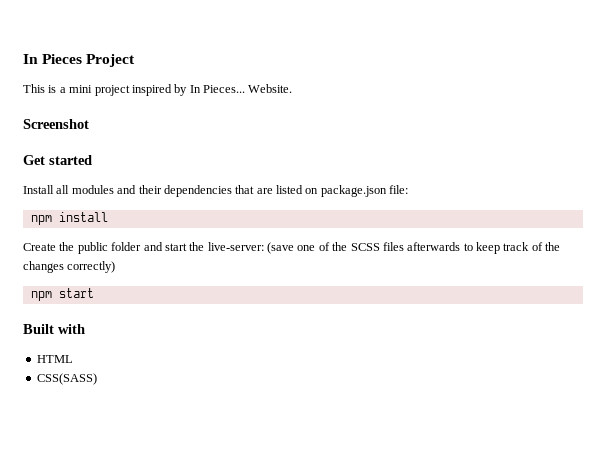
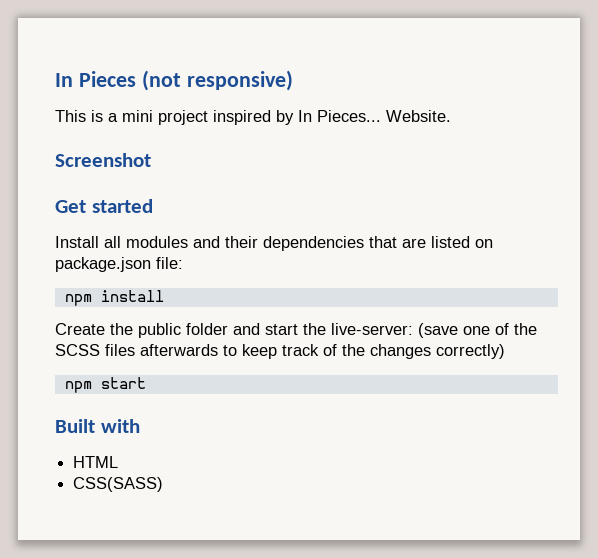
[86,54,136,67] Project -> [141,70,293,91] (not responsive)

